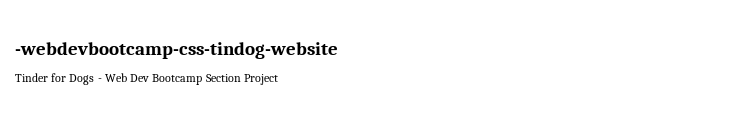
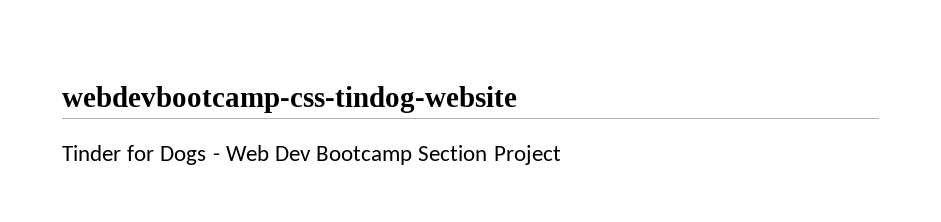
[15,42,338,59] -webdevbootcamp-css-tindog-website -> [62,86,517,113] webdevbootcamp-css-tindog-website

